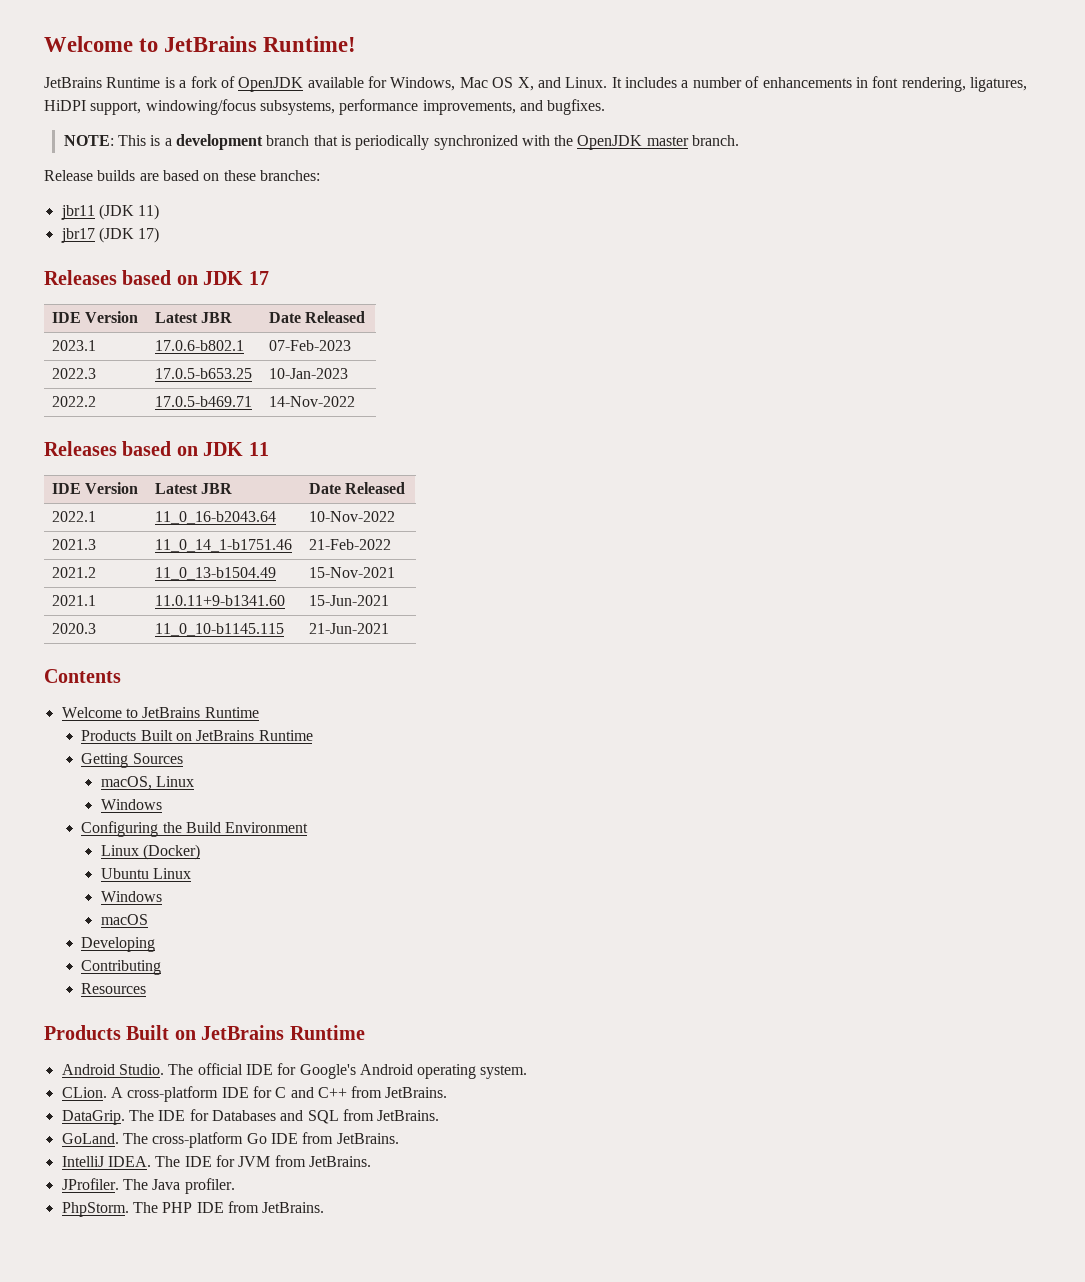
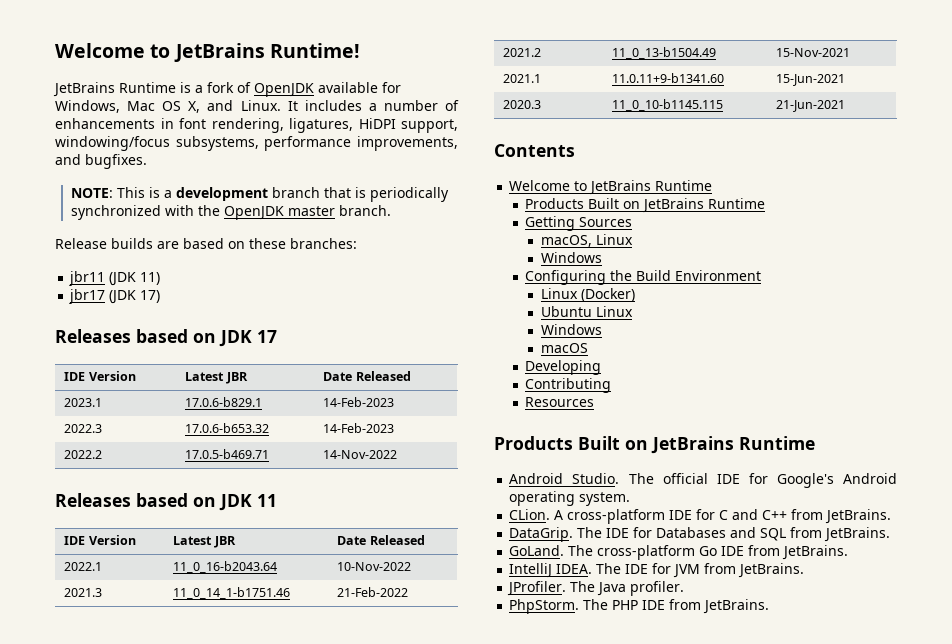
[154,340,244,351] [268,340,351,351] 17.0.6-b802.1 | 07-Feb-2023 -> [185,397,263,407] [323,397,395,407] 17.0.6-b829.1 | 14-Feb-2023
[154,368,252,379] [268,368,348,379] 17.0.5-b653.25 | 10-Jan-2023 -> [185,423,270,433] [323,423,395,433] 17.0.6-b653.32 | 14-Feb-2023

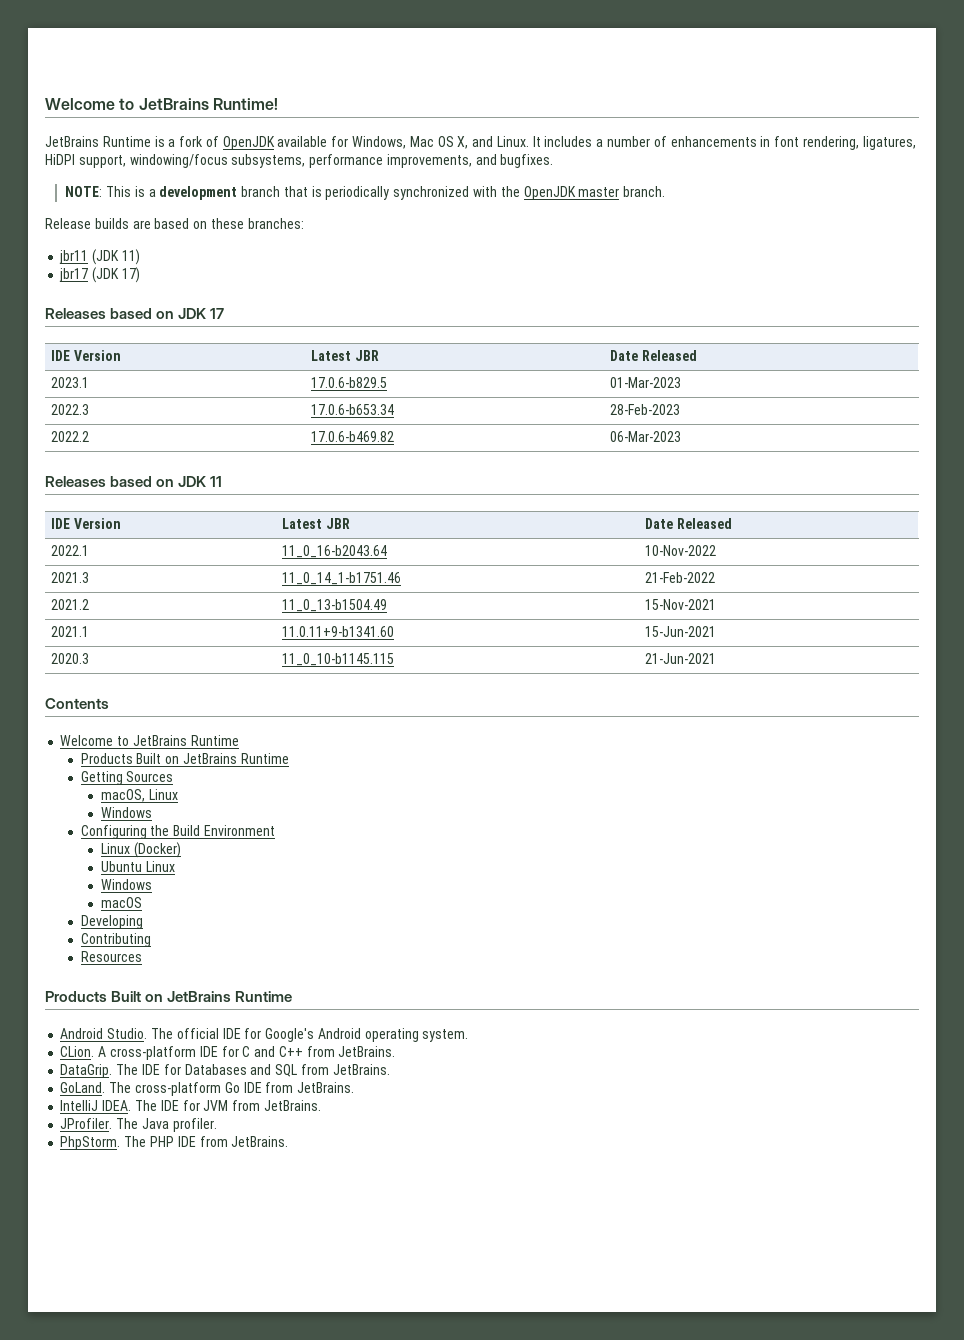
[185,397,263,407] [323,397,395,407] 17.0.6-b829.1 | 14-Feb-2023 -> [311,377,388,388] [610,377,682,388] 17.0.6-b829.5 | 01-Mar-2023
[185,423,270,433] [323,423,395,433] 17.0.6-b653.32 | 14-Feb-2023 -> [311,404,395,415] [610,404,681,415] 17.0.6-b653.34 | 28-Feb-2023
[185,449,270,459] [323,450,398,459] 17.0.5-b469.71 | 14-Nov-2022 -> [311,431,395,442] [610,431,682,442] 17.0.6-b469.82 | 06-Mar-2023

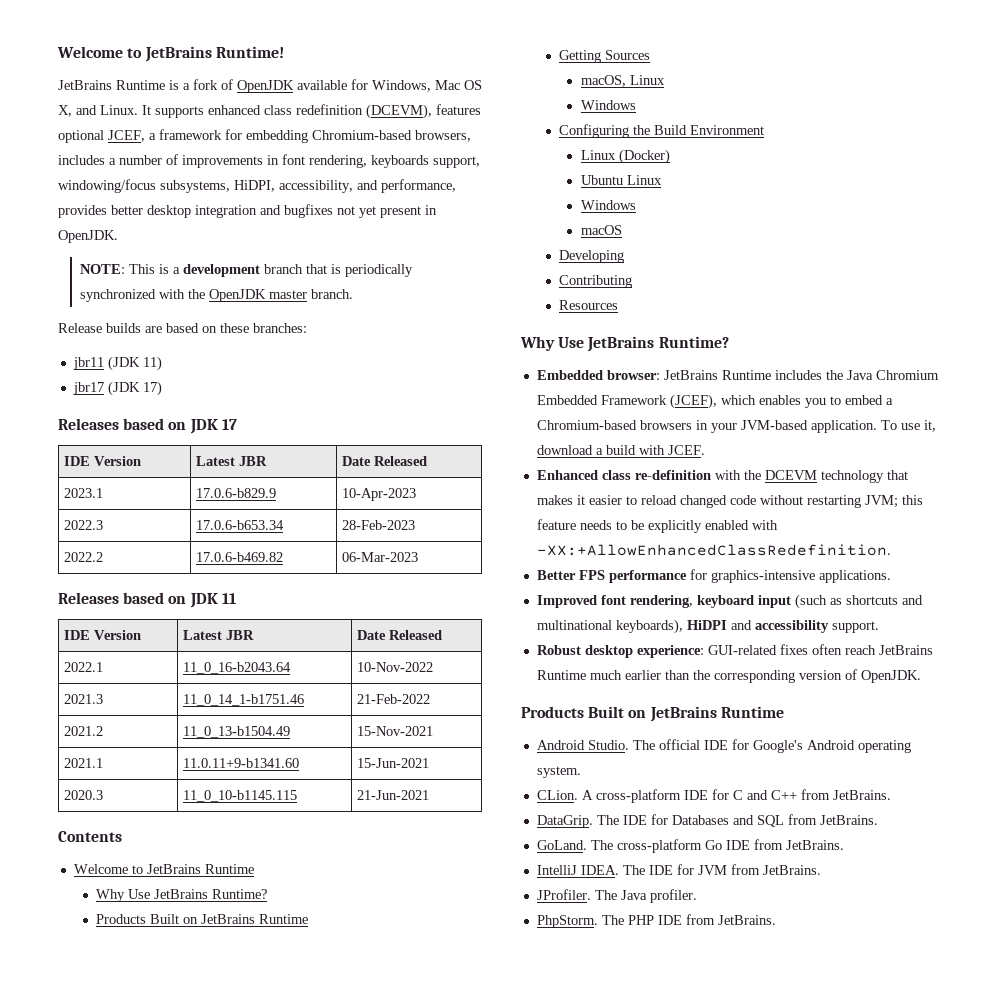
(541, 141) none -> [155,104,481,119] [58,129,471,143] supports enhanced class redefinition (DCEVM), features optional JCEF, a framework for embedding Chromium-based browsers,
[670,136,757,147] enhancements -> [182,155,263,168] improvements
[862,136,916,150] [45,154,75,165] ligatures, HiDPI -> [371,155,429,168] keyboards
[309,154,554,168] performance improvements, and bugfixes. -> [234,179,456,193] [58,204,437,218] [58,230,118,243] HiDPI, accessibility, and performance, provides better desktop integration and bugfixes not yet present in OpenJDK.
[311,377,388,388] [610,377,682,388] 17.0.6-b829.5 | 01-Mar-2023 -> [196,488,277,498] [342,488,417,501] 17.0.6-b829.9 | 10-Apr-2023
(239, 740) none -> [95,889,267,902] // Why Use JetBrains Runtime?
(142, 956) none -> [520,336,729,352] [536,370,939,380] [536,394,893,409] [536,420,936,433] [536,445,705,455] [536,470,908,483] [536,495,923,508] [536,519,778,533] [536,544,891,556] [536,569,891,583] [536,594,923,609] [536,619,879,634] [536,644,933,658] [536,669,921,683] // Why Use JetBrains Runtime? // Embedded browser: JetBrains Runtime includes the Java Chromium Embedded Framework (JCEF), which enables you to embed a Chromium-based browsers in your JVM-based application. To use it, download a build with JCEF. // Enhanced class re-definition with the DCEVM technology that makes it easier to reload changed code without restarting JVM; this feature needs to be explicitly enabled with -XX:+AllowEnhancedClassRedefinition. // Better FPS performance for graphics-intensive applications. // Improved font rendering, keyboard input (such as shortcuts and multinational keyboards), HiDPI and accessibility support. // Robust desktop experience: GUI-related fixes often reach JetBrains Runtime much earlier than the corresponding version of OpenJDK.

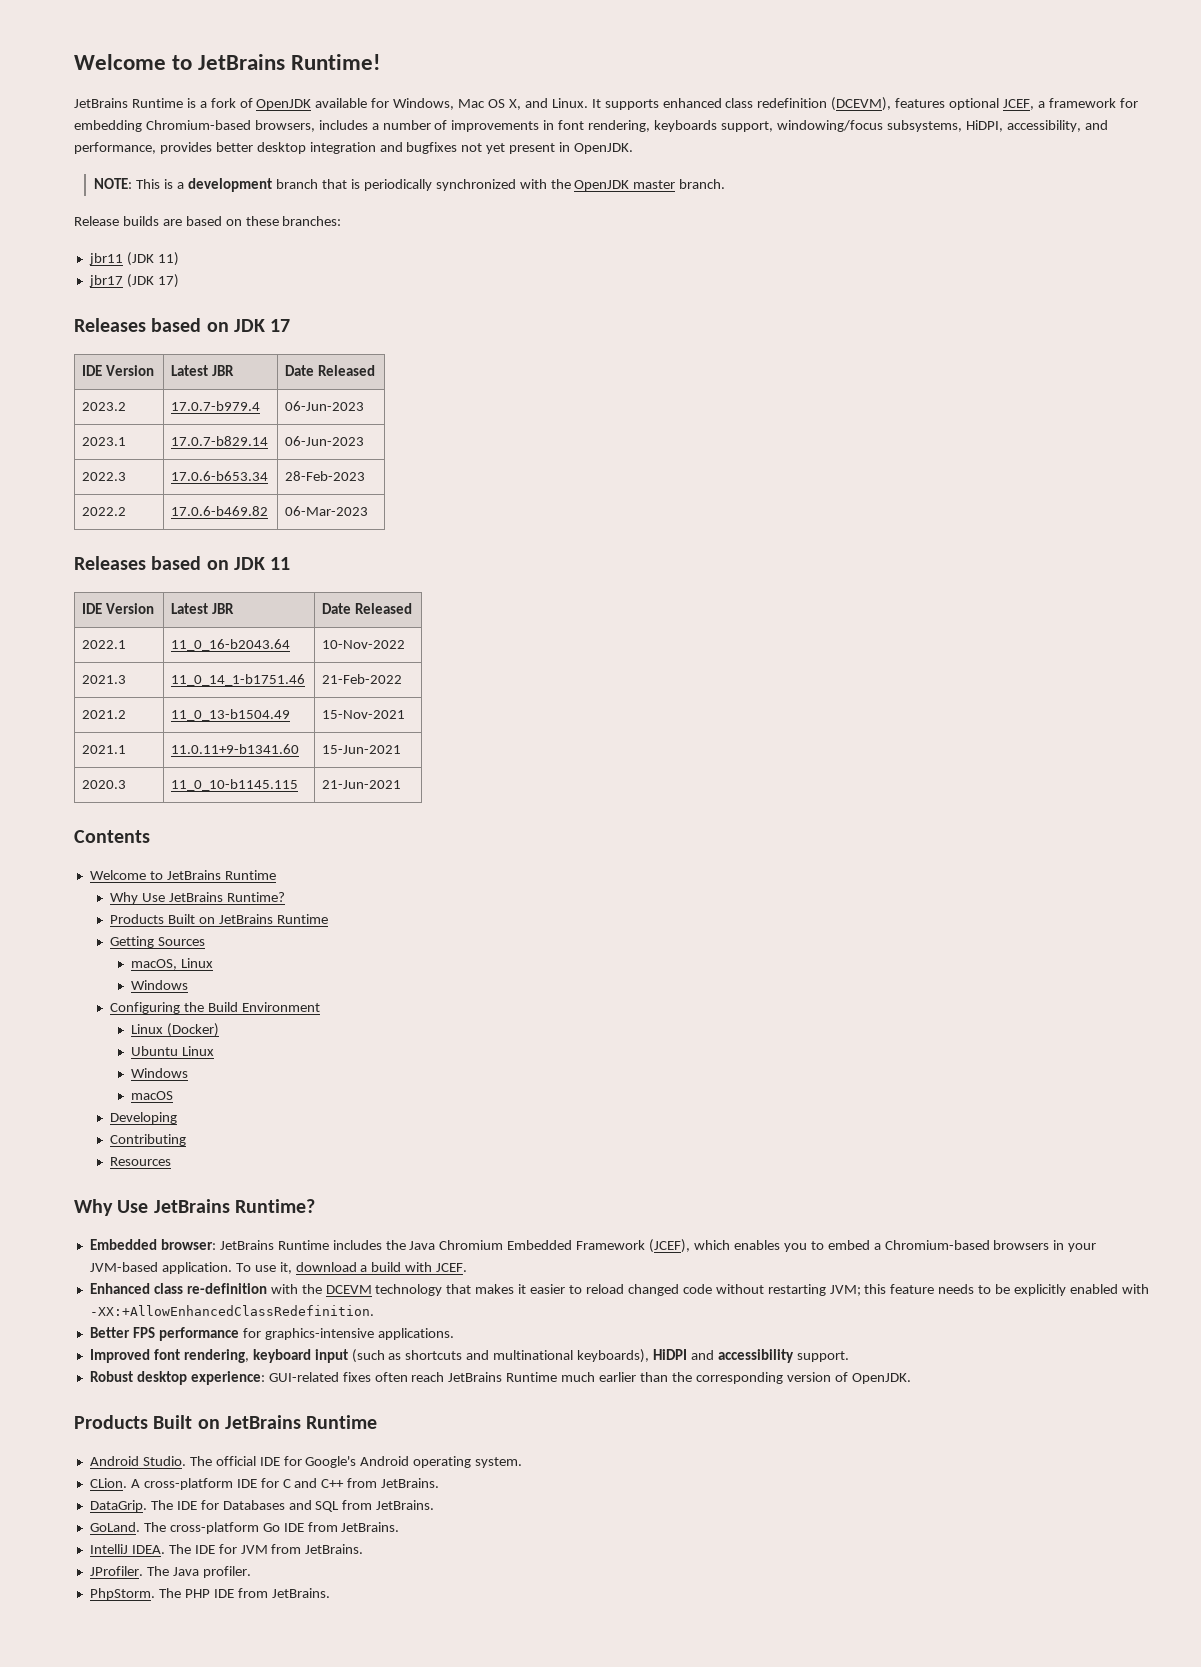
(428, 461) none -> [81,402,126,411] [170,401,260,411] [284,401,364,411] // 2023.2 | 17.0.7-b979.4 | 06-Jun-2023
[196,488,277,498] [342,488,417,501] 17.0.6-b829.9 | 10-Apr-2023 -> [170,436,268,446] [284,436,364,446] 17.0.7-b829.14 | 06-Jun-2023

